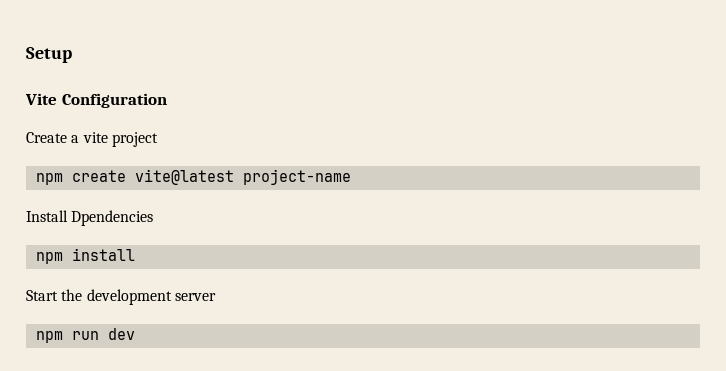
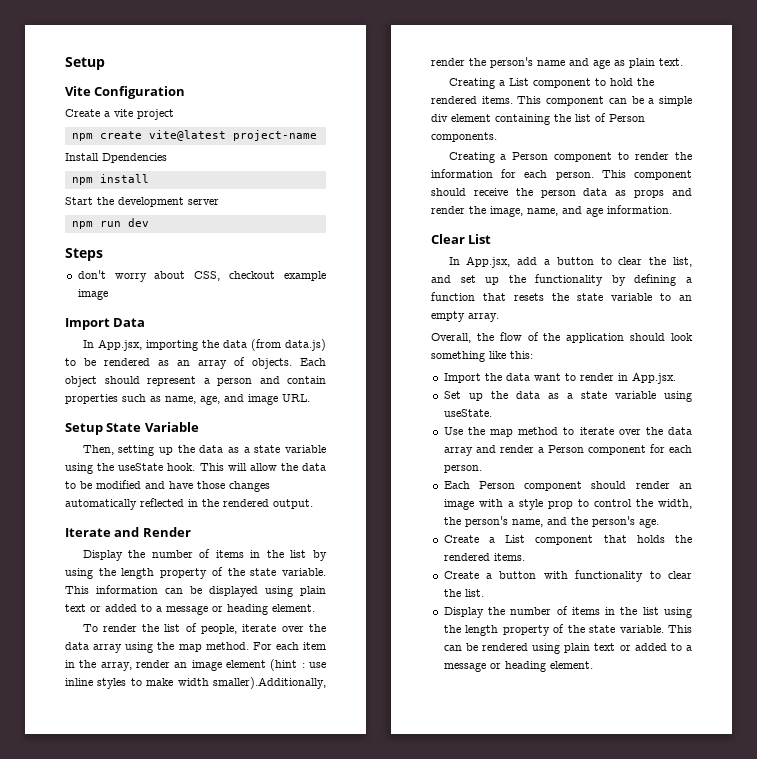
(135, 334) none -> [65,248,103,261] [77,270,326,282] [77,289,108,300] [65,318,146,330] [82,339,326,351] [65,357,326,369] [65,376,326,387] [65,394,310,405] [65,422,199,435] [82,445,327,456] [65,463,326,474] [65,480,270,492] [65,498,313,510] [65,527,191,537] [82,549,328,561] [65,567,326,579] [65,585,326,597] [65,604,315,615] [82,623,327,634] [65,642,326,653] [65,659,326,671] [65,677,326,689] [431,57,683,69] [448,78,654,89] [431,96,692,106] [431,113,645,125] [431,132,497,142] [448,152,692,163] [431,169,692,180] [431,188,692,198] [431,205,672,217] [431,234,492,244] [448,256,692,268] [431,274,692,286] [431,292,692,301] [431,311,499,322] [431,332,693,343] [431,351,533,362] [443,372,676,384] [443,391,692,402] [443,409,492,417] [443,427,692,437] [443,444,692,456] [443,465,482,473] [443,481,692,491] [443,499,692,510] [443,516,659,528] [443,535,692,545] [443,553,525,561] [443,570,692,582] [443,589,484,597] [443,606,692,618] [443,624,692,636] [443,643,692,654] [443,661,593,672] // Steps // don't worry about CSS, checkout example image // Import Data // In App.jsx, importing the data (from data.js) to be rendered as an array of objects. Each object should represent a person and contain properties such as name, age, and image URL. // Setup State Variable // Then, setting up the data as a state variable using the useState hook. This will allow the data to be modified and have those changes automatically reflected in the rendered output. // Iterate and Render // Display the number of items in the list by using the length property of the state variable. This information can be displayed using plain text or added to a message or heading element. // To render the list of people, iterate over the data array using the map method. For each item in the array, render an image element (hint : use inline styles to make width smaller).Additionally, render the person's name and age as plain text. // Creating a List component to hold the rendered items. This component can be a simple div element containing the list of Person components. // Creating a Person component to render the information for each person. This component should receive the person data as props and render the image, name, and age information. // Clear List // In App.jsx, add a button to clear the list, and set up the functionality by defining a function that resets the state variable to an empty array. // Overall, the flow of the application should look something like this: // Import the data want to render in App.jsx. // Set up the data as a state variable using useState. // Use the map method to iterate over the data array and render a Person component for each person. // Each Person component should render an image with a style prop to control the width, the person's name, and the person's age. // Create a List component that holds the rendered items. // Create a button with functionality to clear the list. // Display the number of items in the list using the length property of the state variable. This can be rendered using plain text or added to a message or heading element.

